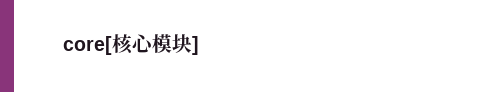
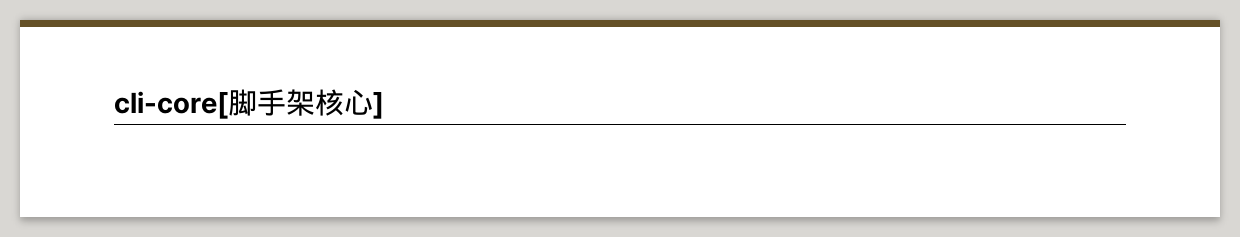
[63,34,192,55] core[核心模块 -> [114,89,373,119] cli-core[脚手架核心

